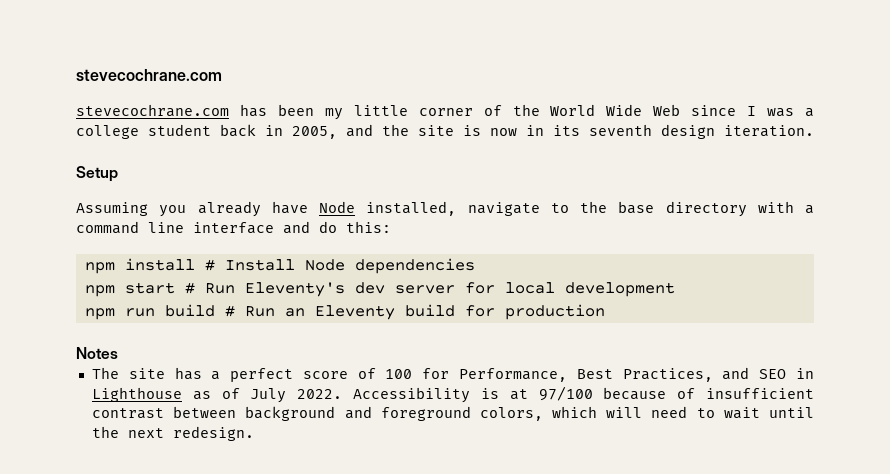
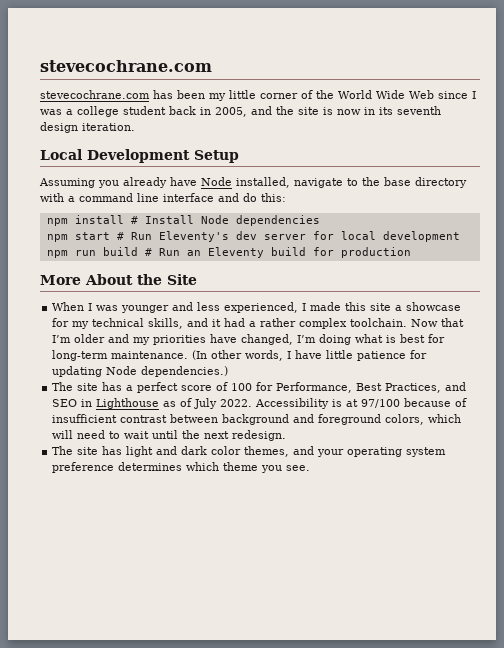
(814, 131) none -> [40,149,190,163] Local Development
[76,347,118,359] Notes -> [40,274,197,285] [52,302,462,313] [52,318,465,329] [52,334,446,345] [52,350,428,361] [52,366,229,377] More About the Site // When I was younger and less experienced, I made this site a showcase for my technical skills, and it had a rather complex toolchain. Now that I’m older and my priorities have changed, I’m doing what is best for long-term maintenance. (In other words, I have little patience for updating Node dependencies.)
(254, 433) none -> [52,446,447,457] [52,462,311,473] // The site has light and dark color themes, and your operating system preference determines which theme you see.

